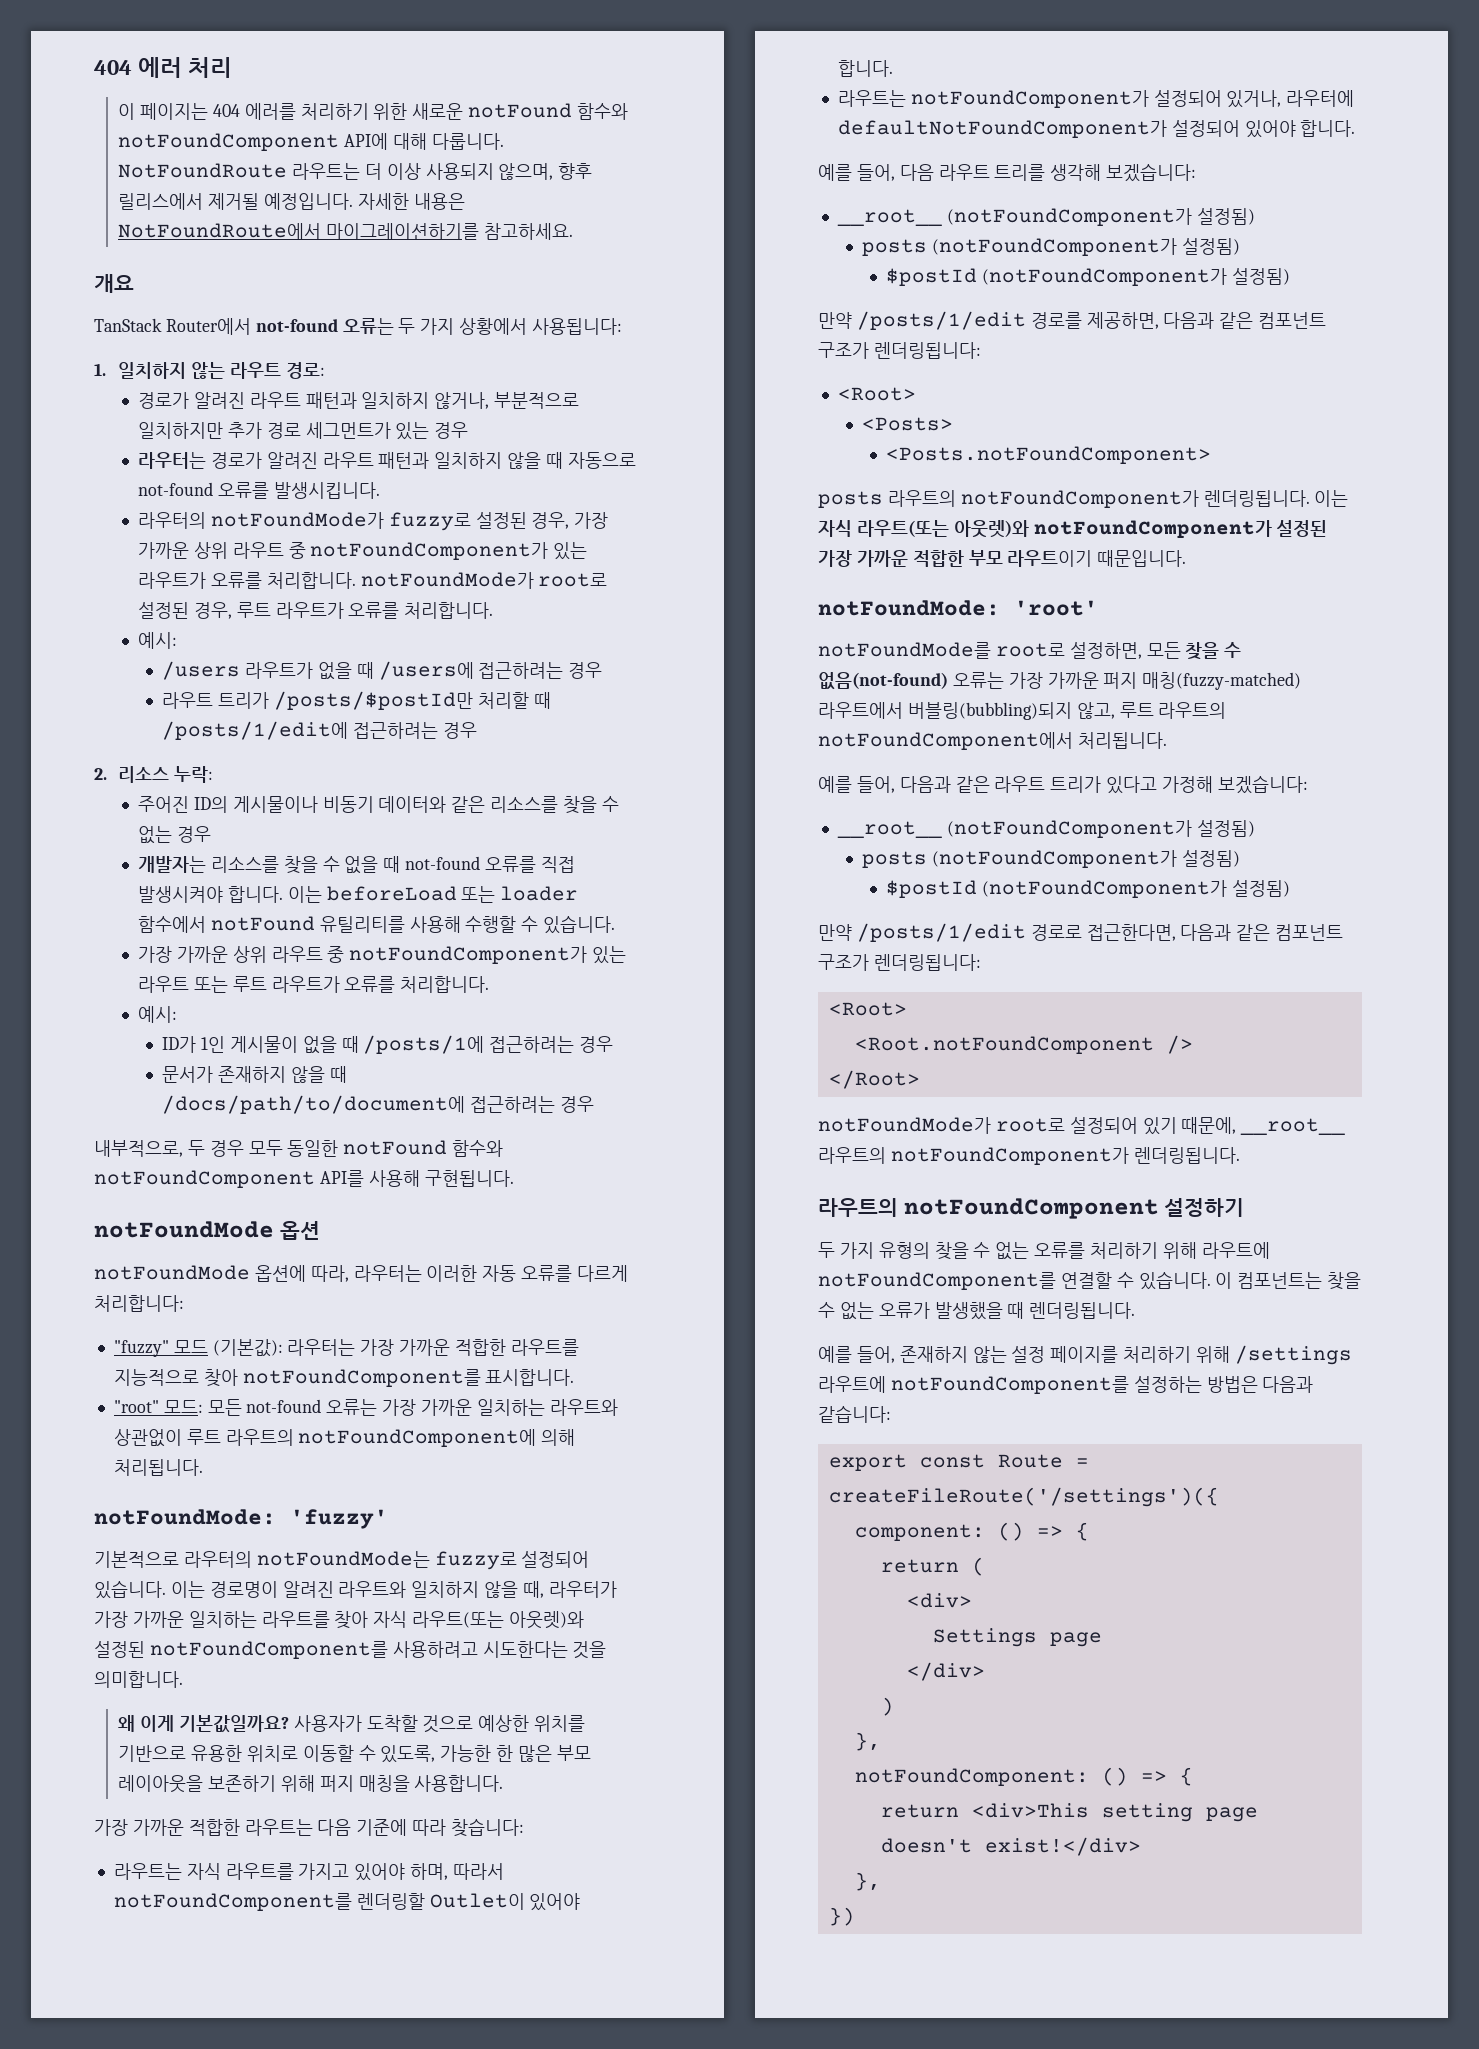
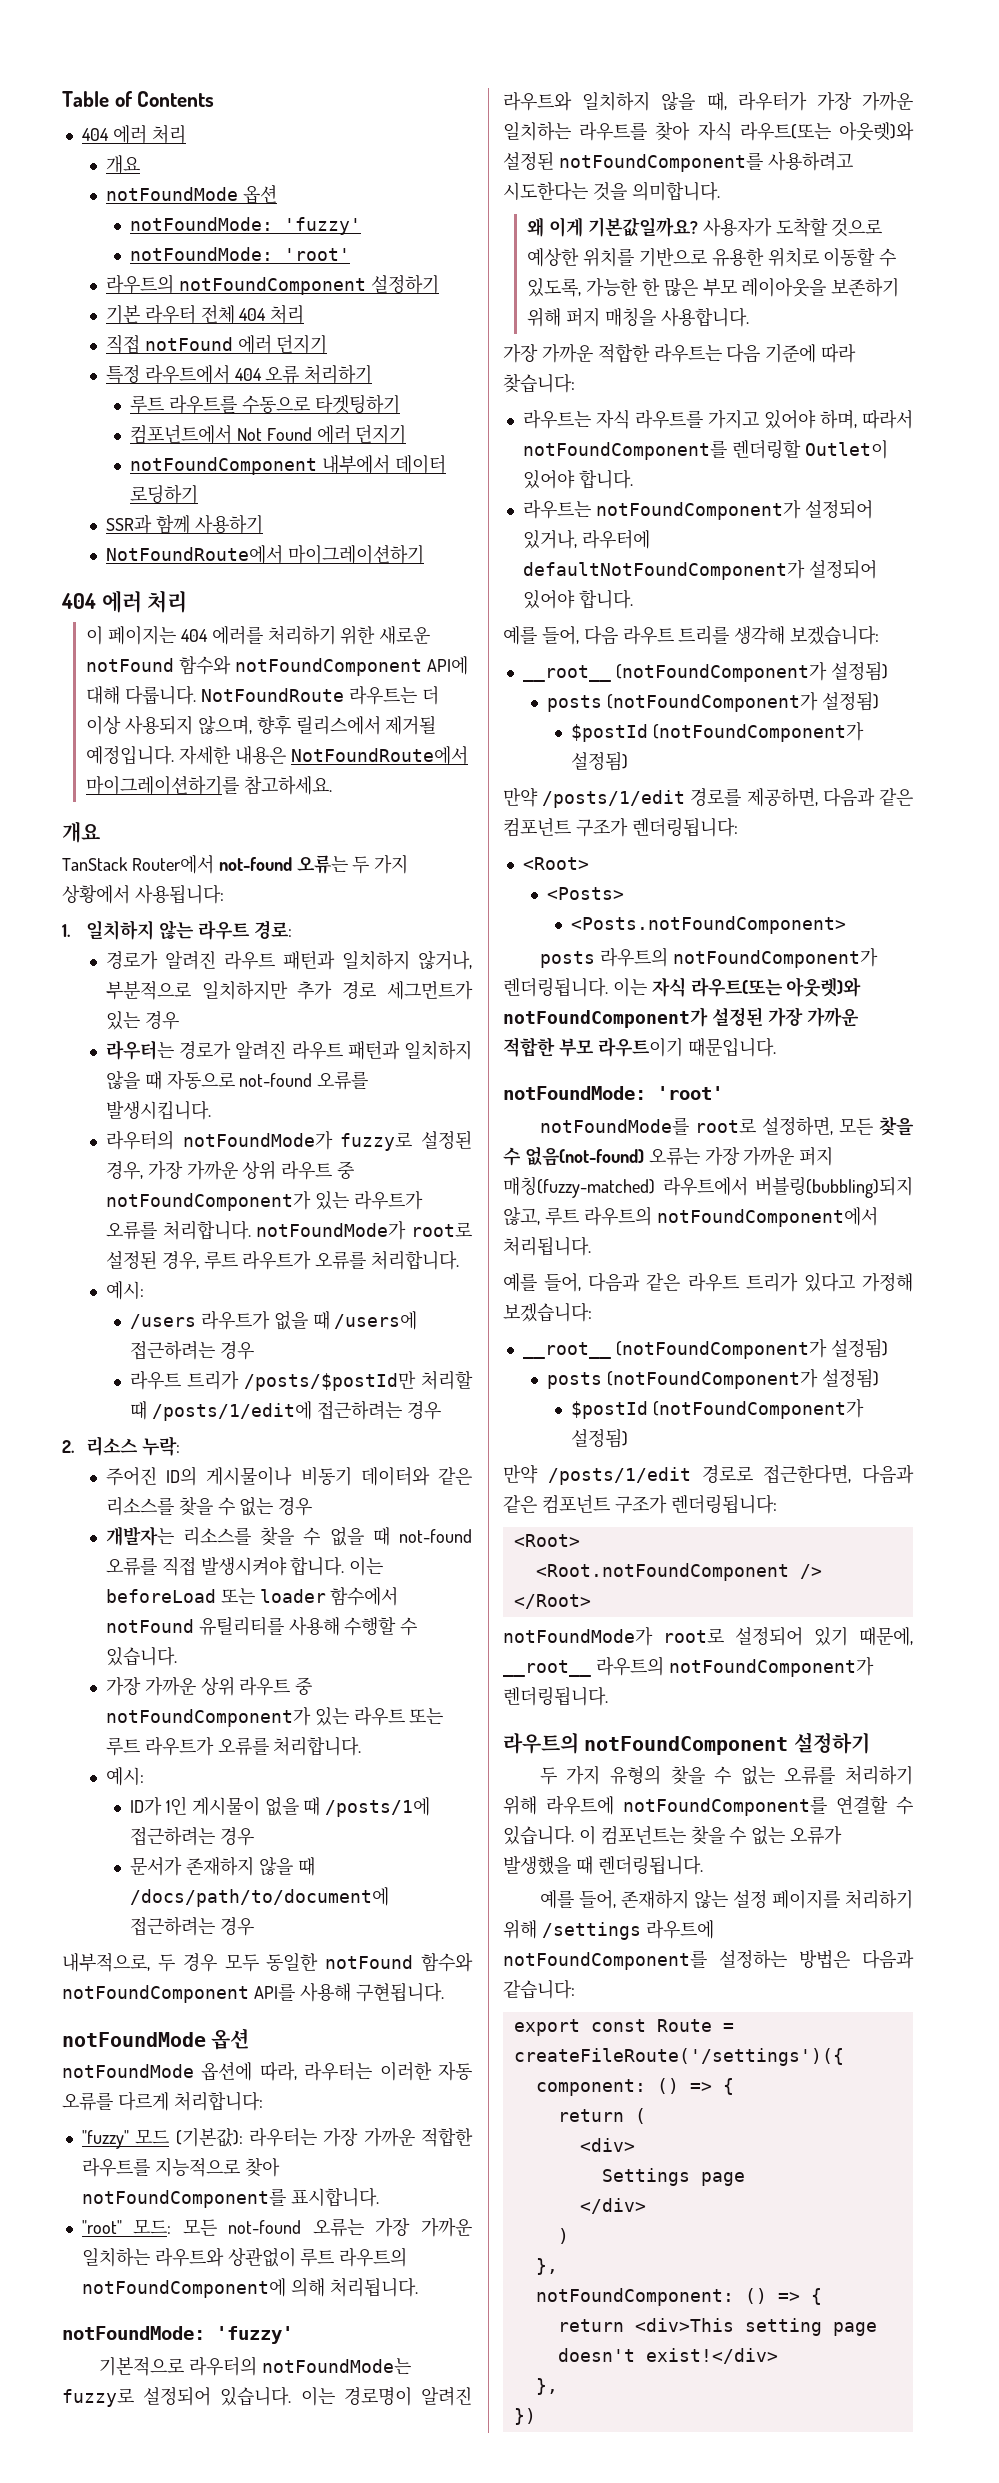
(94, 67) none -> [62,91,215,107] [81,124,186,144] [105,155,140,174] [105,185,277,204] [129,217,361,235] [129,247,350,261] [105,274,439,295] [105,304,305,324] [105,334,328,354] [105,364,373,384] [129,394,400,414] [129,424,407,444] [129,454,446,475] [129,485,198,504] [105,515,263,534] [105,545,424,564] Table of Contents // 404 에러 처리 // 개요 // notFoundMode 옵션 // notFoundMode: 'fuzzy' // notFoundMode: 'root' // 라우트의 notFoundComponent 설정하기 // 기본 라우터 전체 404 처리 // 직접 notFound 에러 던지기 // 특정 라우트에서 404 오류 처리하기 // 루트 라우트를 수동으로 타겟팅하기 // 컴포넌트에서 Not Found 에러 던지기 // notFoundComponent 내부에서 데이터 로딩하기 // SSR과 함께 사용하기 // NotFoundRoute에서 마이그레이션하기 //

